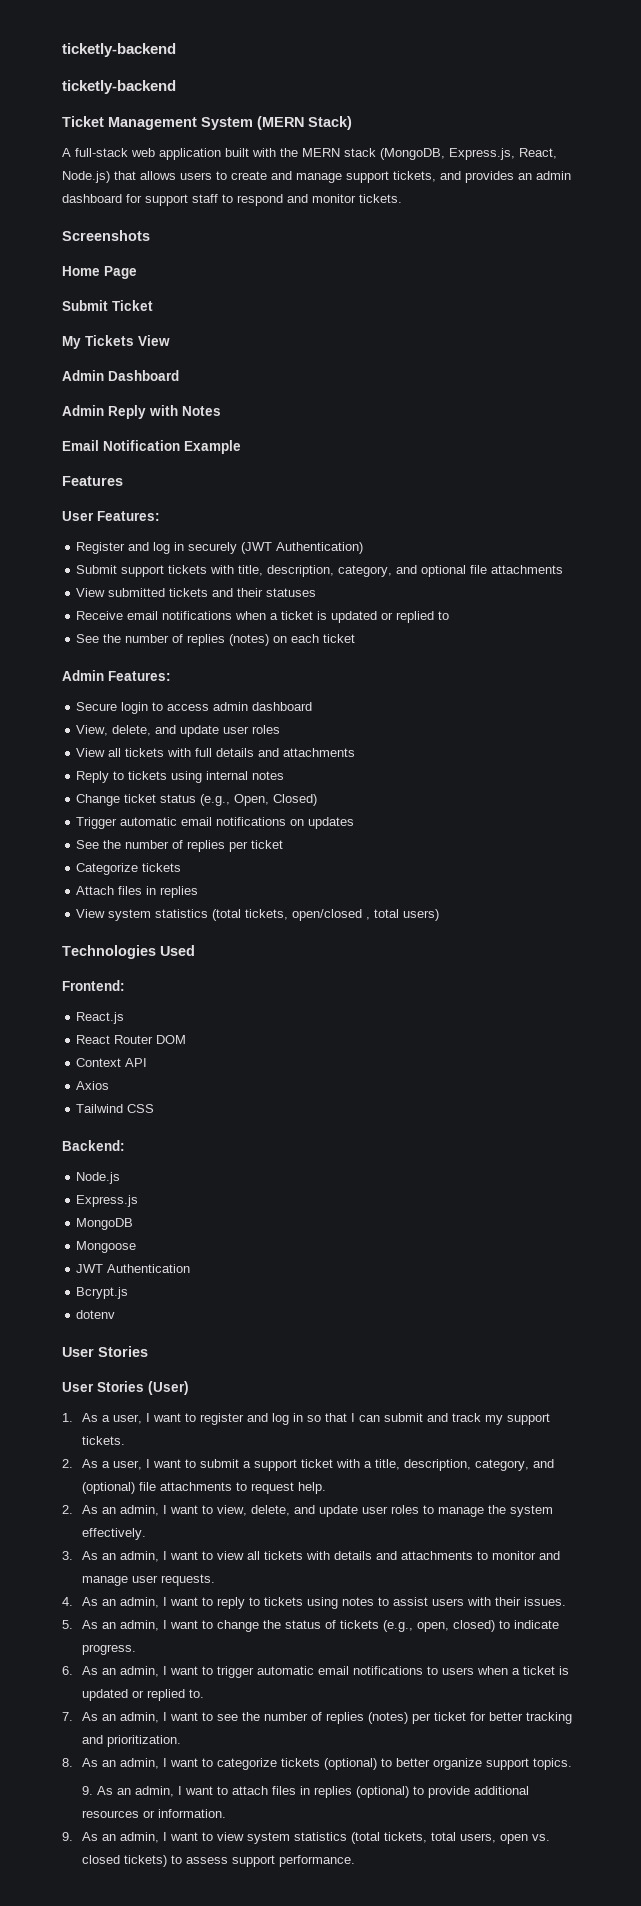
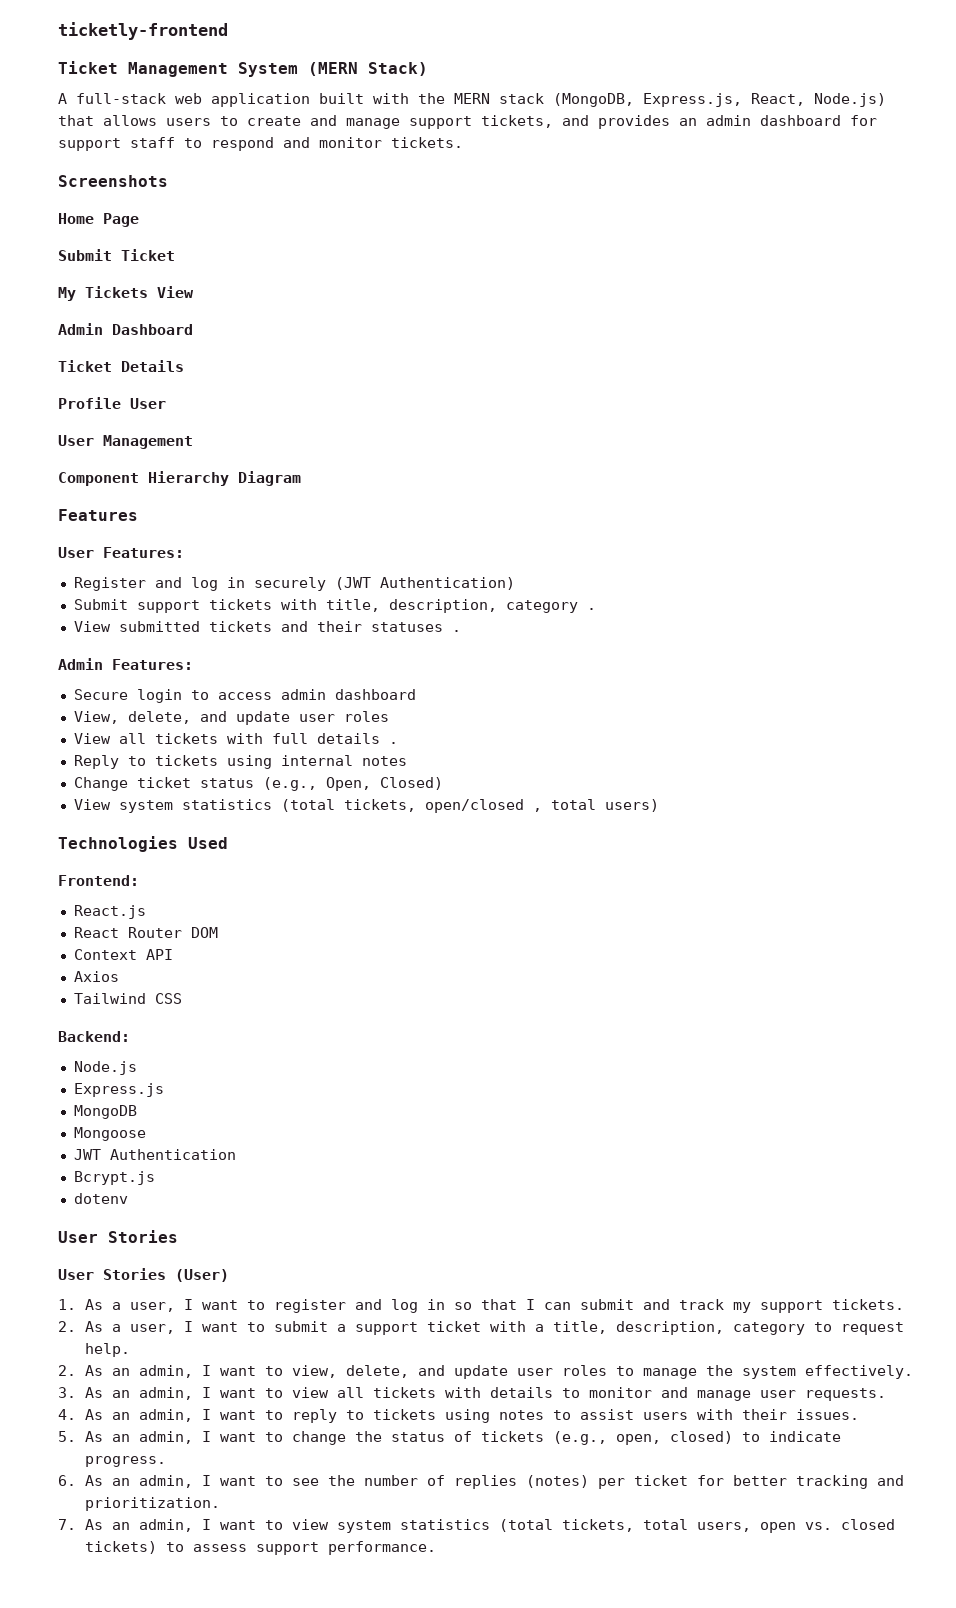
[62,43,176,57] [62,80,176,94] ticketly-backend // ticketly-backend -> [58,22,228,40] ticketly-frontend
[62,405,221,419] [62,440,241,454] Admin Reply with Notes // Email Notification Example -> [58,360,184,372] [58,397,166,409] [58,435,193,449] [58,471,301,486] Ticket Details // Profile User // User Management // Component Hierarchy Diagram
[338,565,564,577] category, and optional file attachments -> [505,600,596,613] category .
[76,611,450,623] [76,634,356,646] // Receive email notifications when a ticket is updated or replied to // See the number of replies (notes) on each ticket -> [451,630,461,632] .
[258,748,356,757] and attachments -> [388,742,398,744] .
[76,817,355,829] [76,840,284,852] [76,863,182,875] [76,886,199,898] // Trigger automatic email notifications on updates // See the number of replies per ticket // Categorize tickets // Attach files in replies -> (443, 783) none
[475,1459,555,1471] [82,1482,233,1494] category, and (optional) file attachments -> [733,1322,806,1335] category
[376,1551,474,1560] and attachments -> (554, 1392) none
[217,1666,570,1678] [82,1689,205,1701] [62,1712,214,1723] trigger automatic email notifications to users when a ticket is updated or replied to. // 7. As an admin, I want to -> (284, 1481) none
[62,1758,573,1770] [82,1786,530,1798] [82,1809,227,1818] [62,1832,73,1841] 8. As an admin, I want to categorize tickets (optional) to better organize support topics. // 9. As an admin, I want to attach files in replies (optional) to provide additional resources or information. // 9. -> [58,1519,76,1530] 7.

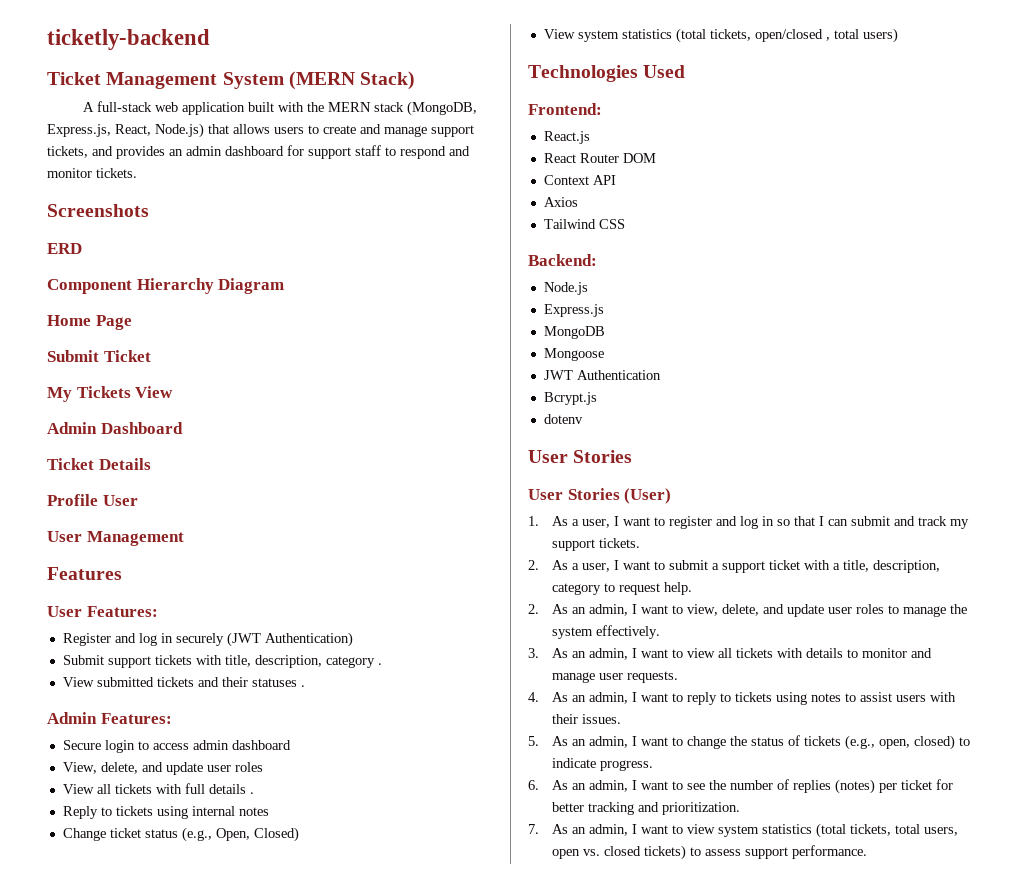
[58,22,228,40] ticketly-frontend -> [47,29,210,50] ticketly-backend
(168, 181) none -> [47,243,82,254] [47,278,285,294] // ERD // Component Hierarchy Diagram
[58,471,301,486] // Component Hierarchy Diagram -> (184, 538) none

